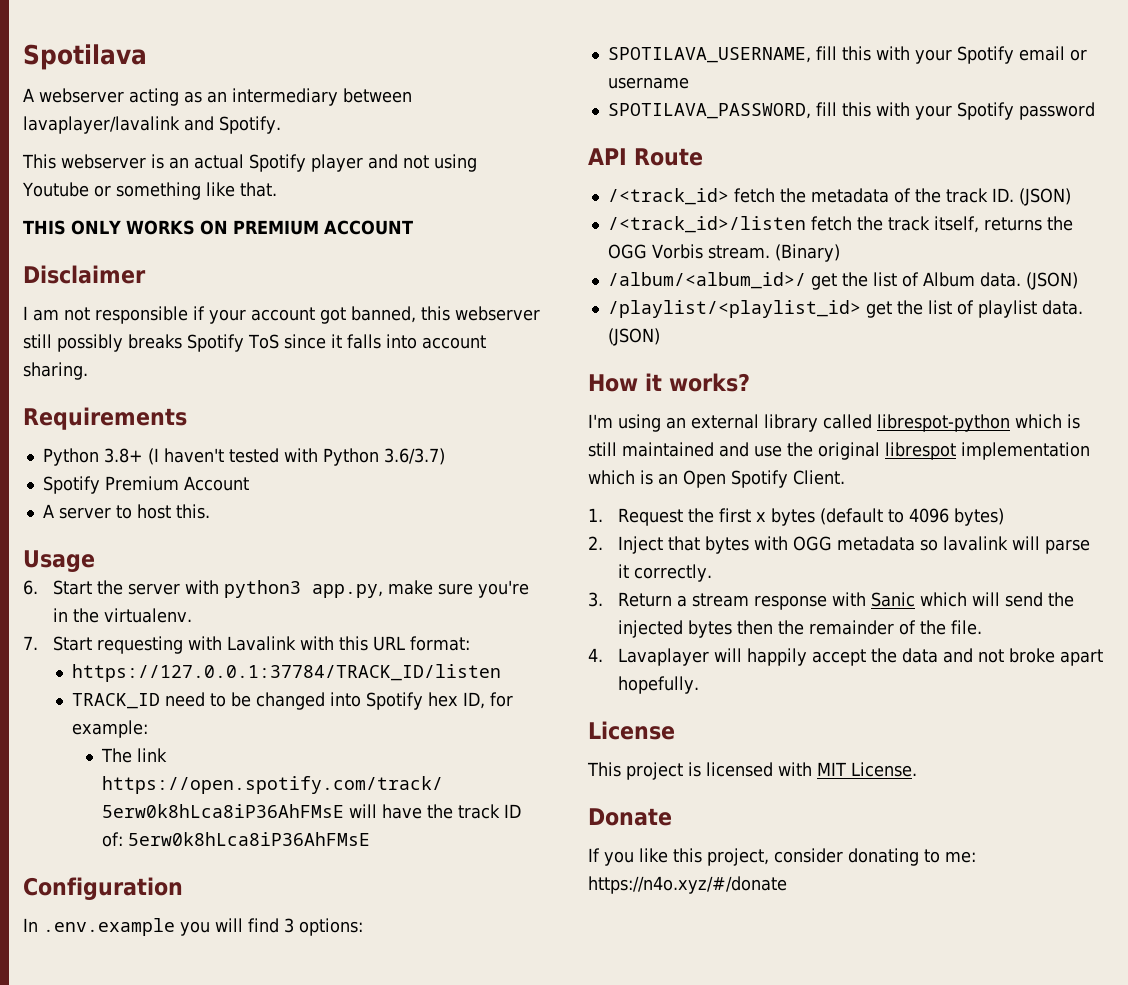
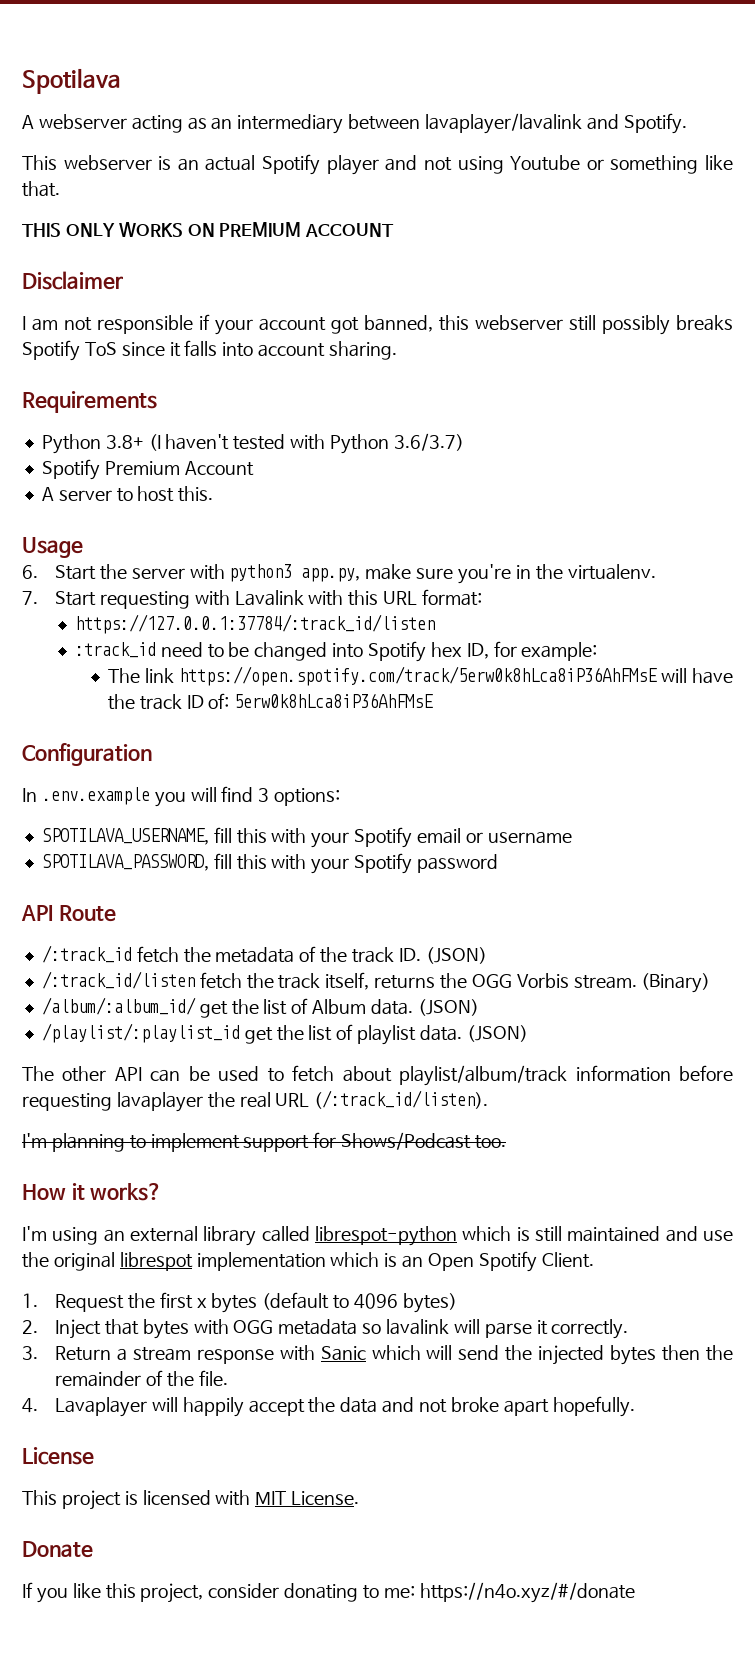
[72,664,502,682] [72,693,161,709] https://127.0.0.1:37784/TRACK_ID/listen // TRACK_ID -> [74,614,435,634] [74,642,156,658] https://127.0.0.1:37784/:track_id/listen // :track_id
[607,188,729,205] /<track_id> -> [41,945,132,963] /:track_id
[607,216,806,233] /<track_id>/listen -> [41,971,195,989] /:track_id/listen
[607,272,806,289] /album/<album_id>/ -> [41,997,196,1015] /album/:album_id/
[607,300,861,318] /playlist/<playlist_id> -> [41,1023,240,1043] /playlist/:playlist_id
(660, 337) none -> [22,1065,733,1086] [22,1090,489,1112] [22,1132,506,1152] // The other API can be used to fetch about playlist/album/track information before requesting lavaplayer the real URL (/:track_id/listen). // I'm planning to implement support for Shows/Podcast too.

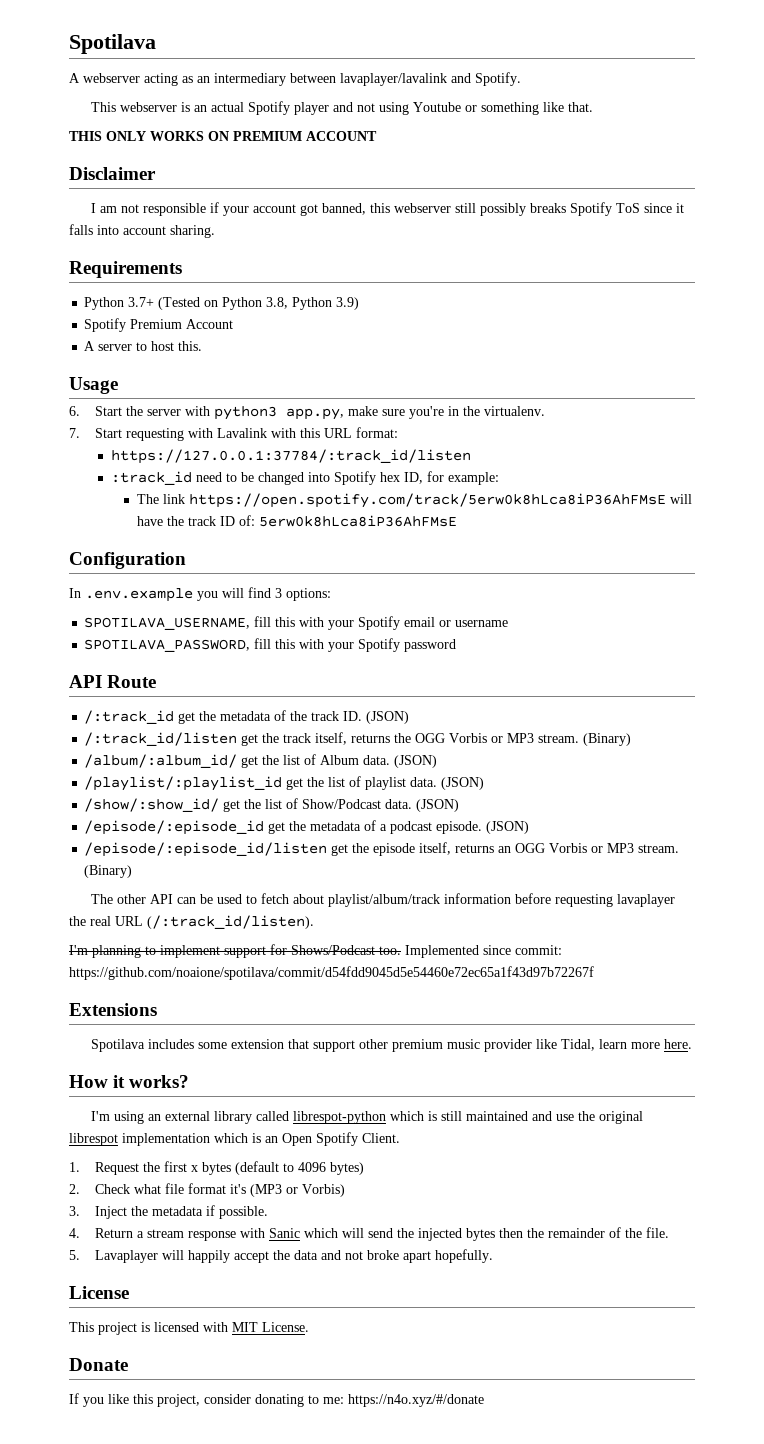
[105,433,464,454] 3.8+ (I haven't tested with Python 3.6/3.7) -> [128,297,360,310] 3.7+ (Tested on Python 3.8, Python 3.9)
[136,946,179,963] fetch -> [178,712,196,724] get
[199,972,242,989] fetch -> [241,734,259,746] get
(569, 980) none -> [491,733,535,743] or MP3
(528, 1033) none -> [84,798,460,812] [84,820,530,835] [84,842,680,857] [84,865,133,878] // /show/:show_id/ get the list of Show/Podcast data. (JSON) // /episode/:episode_id get the metadata of a podcast episode. (JSON) // /episode/:episode_id/listen get the episode itself, returns an OGG Vorbis or MP3 stream. (Binary)
(506, 1142) none -> [405,945,562,958] [69,966,594,980] [69,1003,157,1016] [91,1039,693,1052] Implemented since commit: https://github.com/noaione/spotilava/commit/d54fdd9045d5e54460e72ec65a1f43d97b72267f // Extensions // Spotilava includes some extension that support other premium music provider like Tidal, learn more here.
[55,1319,629,1339] [22,1346,38,1360] Inject that bytes with OGG metadata so lavalink will parse it correctly. // 3. -> [95,1183,346,1197] [69,1205,269,1219] [69,1228,80,1238] Check what file format it's (MP3 or Vorbis) // 3. Inject the metadata if possible. // 4.
[22,1398,38,1413] 4. -> [69,1250,80,1260] 5.

